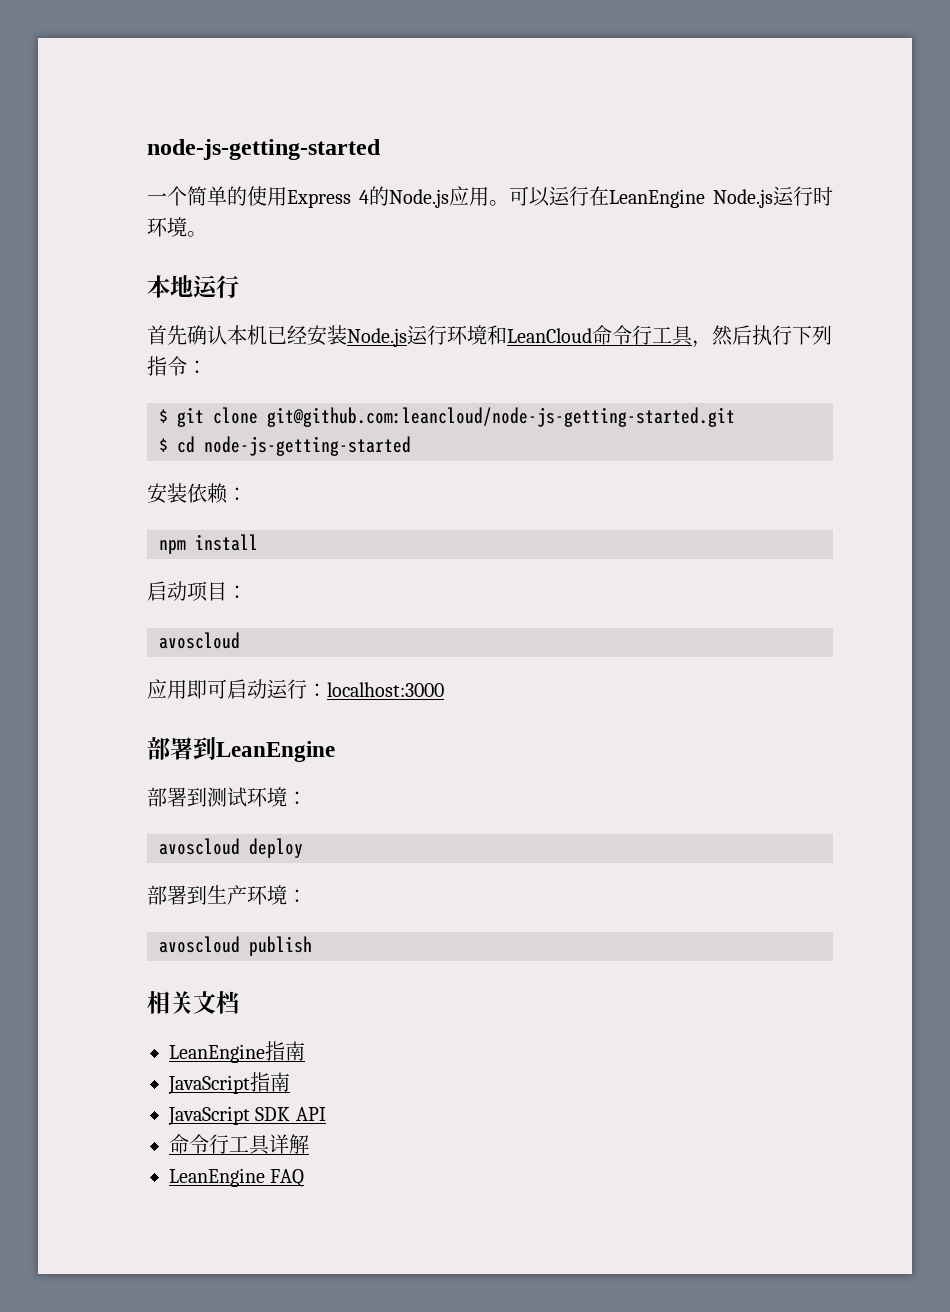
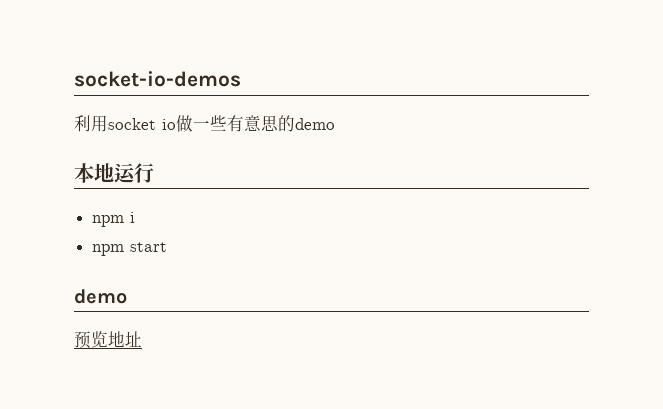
[147,139,381,160] [147,186,833,208] [147,217,207,237] [147,275,239,299] [147,325,832,348] [147,356,207,376] [159,407,735,427] [159,436,411,456] [147,483,247,504] [159,534,258,554] [147,581,247,602] [159,632,240,649] [147,679,444,699] [147,737,335,762] [147,787,307,807] [159,838,303,858] [147,885,307,905] [159,936,312,956] [147,991,239,1014] [169,1041,305,1063] [168,1072,290,1095] [168,1106,326,1126] [169,1134,309,1155] [169,1168,305,1187] node-js-getting-started // 一个简单的使用Express 4的Node.js应用。可以运行在LeanEngine Node.js运行时环境。 // 本地运行 // 首先确认本机已经安装Node.js运行环境和LeanCloud命令行工具，然后执行下列指令： // $ git clone git@github.com:leancloud/node-js-getting-started.git // $ cd node-js-getting-started // 安装依赖： // npm install // 启动项目： // avoscloud // 应用即可启动运行：localhost:3000 // 部署到LeanEngine // 部署到测试环境： // avoscloud deploy // 部署到生产环境： // avoscloud publish // 相关文档 // LeanEngine指南 // JavaScript指南 // JavaScript SDK API // 命令行工具详解 // LeanEngine FAQ -> [74,71,241,87] [74,115,335,132] [74,163,154,183] [92,212,136,227] [92,242,168,256] [74,289,127,304] [74,331,142,349] socket-io-demos // 利用socket io做一些有意思的demo // 本地运行 // npm i // npm start // demo // 预览地址

